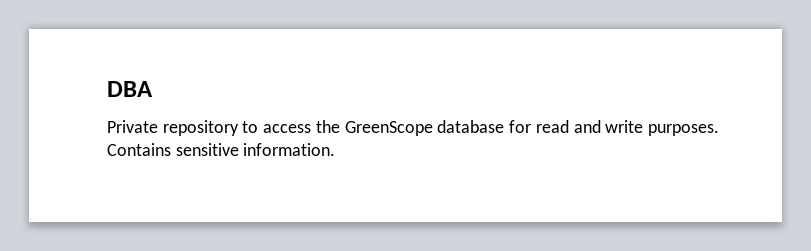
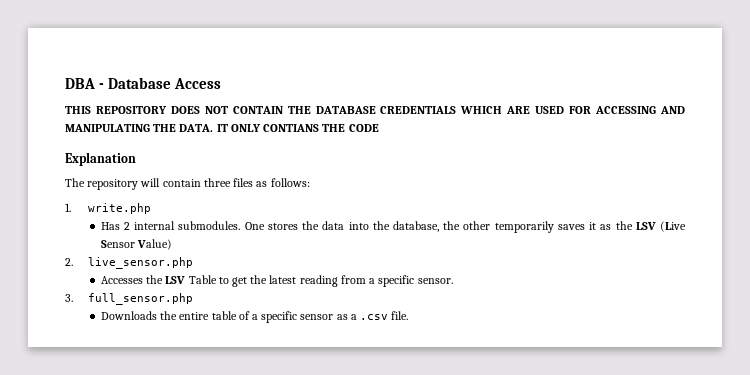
[107,120,719,136] [107,143,336,156] // Private repository to access the GreenScope database for read and write purposes. Contains sensitive information. -> [99,77,222,89] [65,106,685,114] [65,124,379,132] [65,152,136,166] [65,178,310,190] [65,203,151,214] [100,221,686,233] [100,239,173,250] [65,257,193,269] [100,275,453,287] [65,293,193,305] [100,311,409,323] - Database Access // THIS REPOSITORY DOES NOT CONTAIN THE DATABASE CREDENTIALS WHICH ARE USED FOR ACCESSING AND MANIPULATING THE DATA. IT ONLY CONTIANS THE CODE // Explanation // The repository will contain three files as follows: // 1. write.php // Has 2 internal submodules. One stores the data into the database, the other temporarily saves it as the LSV (Live Sensor Value) // 2. live_sensor.php // Accesses the LSV Table to get the latest reading from a specific sensor. // 3. full_sensor.php // Downloads the entire table of a specific sensor as a .csv file.

